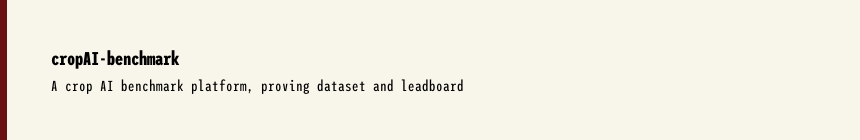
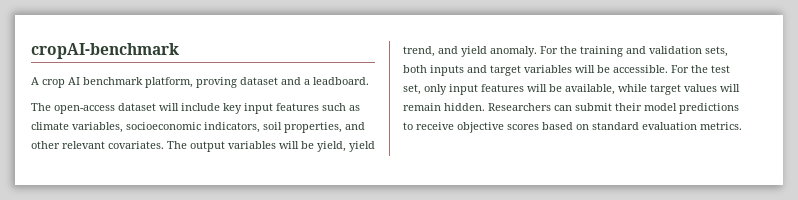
[401,79,464,92] leadboard -> [304,77,369,85] [31,103,360,114] [31,122,365,133] [31,141,375,152] [403,46,728,57] [403,65,730,76] [403,84,740,95] [403,103,739,114] [403,122,742,133] a leadboard. // The open-access dataset will include key input features such as climate variables, socioeconomic indicators, soil properties, and other relevant covariates. The output variables will be yield, yield trend, and yield anomaly. For the training and validation sets, both inputs and target variables will be accessible. For the test set, only input features will be available, while target values will remain hidden. Researchers can submit their model predictions to receive objective scores based on standard evaluation metrics.

